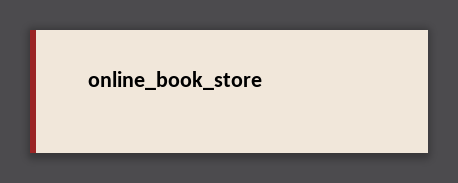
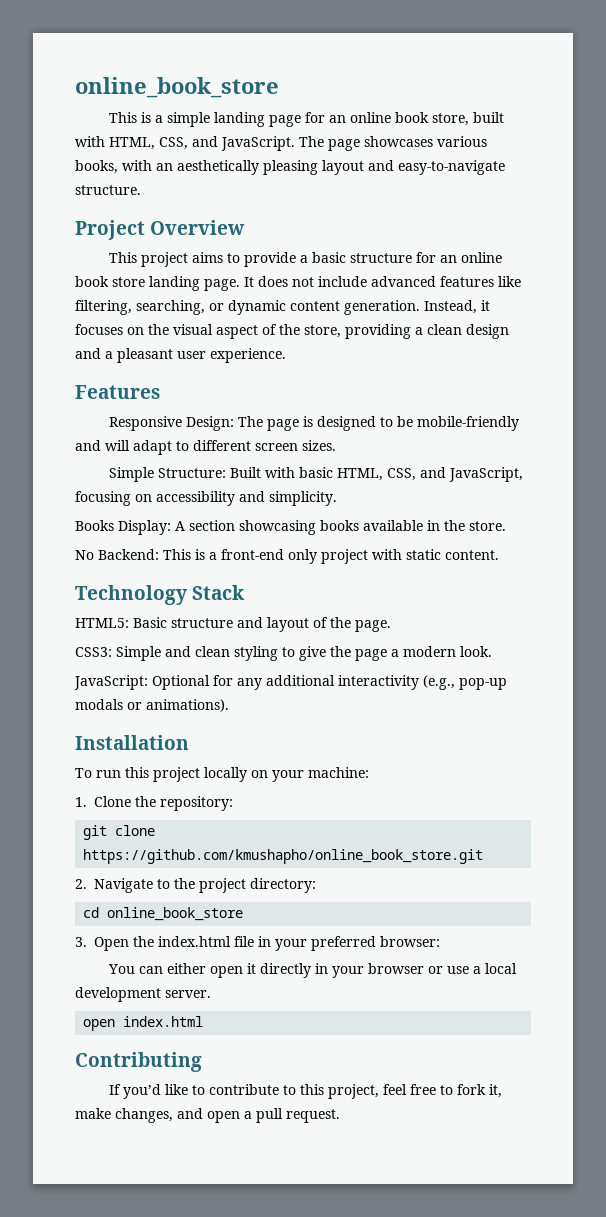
[88,71,262,90] online_book_store -> [75,77,279,98] [108,112,504,127] [75,136,487,151] [75,160,505,175] [75,185,141,195] [75,220,246,240] [108,252,502,267] [75,276,521,291] [75,300,490,315] [75,324,509,339] [75,348,286,363] [75,385,160,399] [108,416,519,431] [75,440,336,455] [108,467,523,482] [75,491,337,506] [75,520,506,535] [75,549,499,564] [75,585,246,605] [75,617,391,632] [75,646,492,661] [74,675,507,690] [75,699,229,712] [75,735,189,750] [75,767,369,782] [75,796,233,811] [83,825,156,840] [83,849,484,864] [75,878,316,893] [83,907,244,921] [75,936,440,951] [107,963,517,978] [75,987,211,1002] [83,1016,204,1031] [75,1052,202,1072] [108,1084,502,1099] [75,1108,340,1123] online_book_store // This is a simple landing page for an online book store, built with HTML, CSS, and JavaScript. The page showcases various books, with an aesthetically pleasing layout and easy-to-navigate structure. // Project Overview // This project aims to provide a basic structure for an online book store landing page. It does not include advanced features like filtering, searching, or dynamic content generation. Instead, it focuses on the visual aspect of the store, providing a clean design and a pleasant user experience. // Features // Responsive Design: The page is designed to be mobile-friendly and will adapt to different screen sizes. // Simple Structure: Built with basic HTML, CSS, and JavaScript, focusing on accessibility and simplicity. // Books Display: A section showcasing books available in the store. // No Backend: This is a front-end only project with static content. // Technology Stack // HTML5: Basic structure and layout of the page. // CSS3: Simple and clean styling to give the page a modern look. // JavaScript: Optional for any additional interactivity (e.g., pop-up modals or animations). // Installation // To run this project locally on your machine: // 1. Clone the repository: // git clone https://github.com/kmushapho/online_book_store.git // 2. Navigate to the project directory: // cd online_book_store // 3. Open the index.html file in your preferred browser: // You can either open it directly in your browser or use a local development server. // open index.html // Contributing // If you’d like to contribute to this project, feel free to fork it, make changes, and open a pull request.

